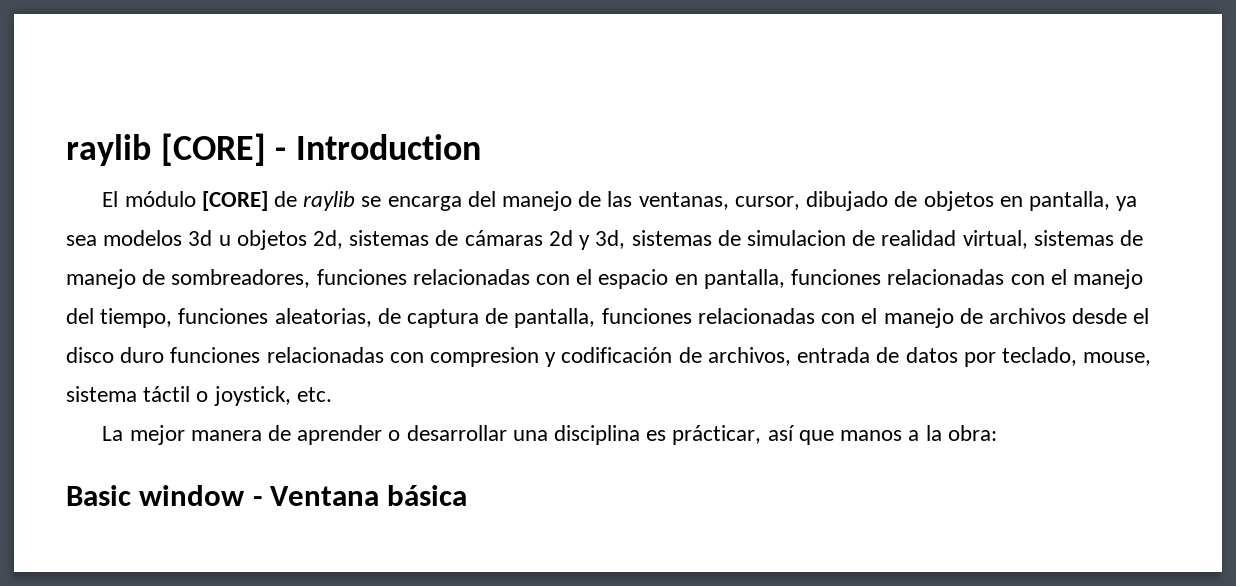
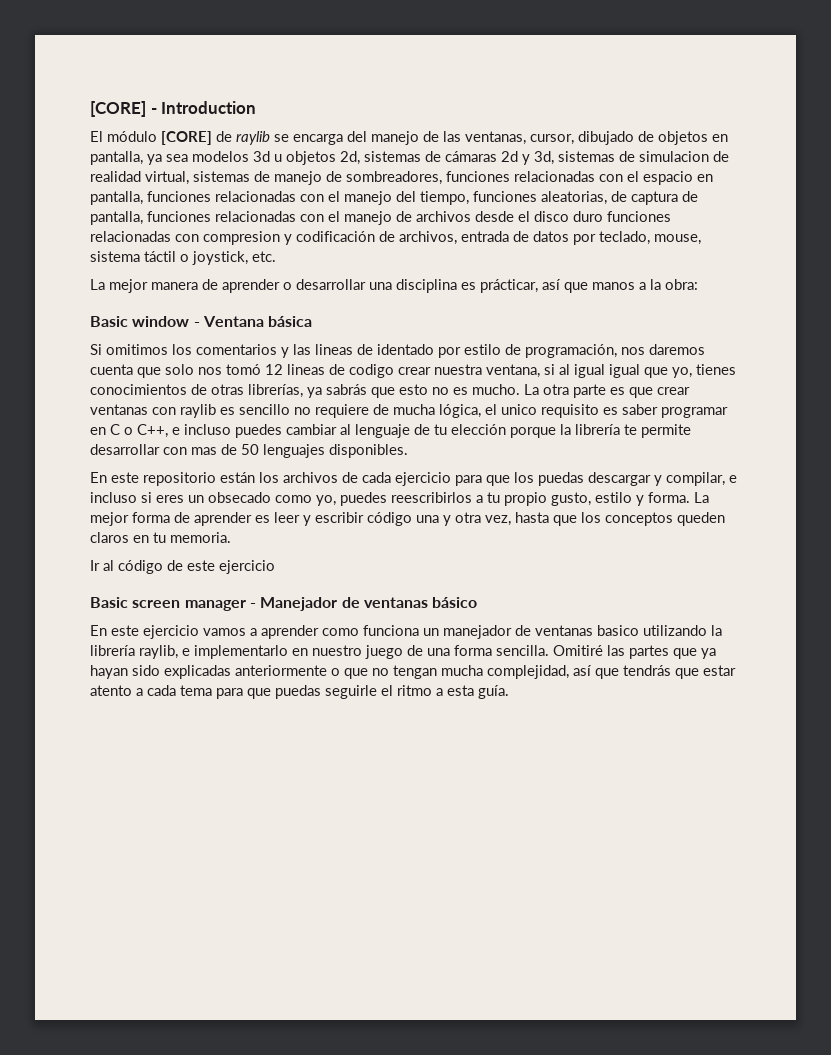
[66,134,151,166] raylib -> (90, 109) none
(468, 495) none -> [90,344,705,358] [90,364,736,378] [90,384,690,398] [90,404,728,418] [90,424,691,438] [90,444,408,458] [90,472,737,486] [90,492,709,506] [90,512,725,526] [90,532,231,543] [90,560,275,574] [90,597,478,611] [90,625,722,639] [90,645,716,659] [90,665,736,679] [90,685,509,699] // Si omitimos los comentarios y las lineas de identado por estilo de programación, nos daremos cuenta que solo nos tomó 12 lineas de codigo crear nuestra ventana, si al igual igual que yo, tienes conocimientos de otras librerías, ya sabrás que esto no es mucho. La otra parte es que crear ventanas con raylib es sencillo no requiere de mucha lógica, el unico requisito es saber programar en C o C++, e incluso puedes cambiar al lenguaje de tu elección porque la librería te permite desarrollar con mas de 50 lenguajes disponibles. // En este repositorio están los archivos de cada ejercicio para que los puedas descargar y compilar, e incluso si eres un obsecado como yo, puedes reescribirlos a tu propio gusto, estilo y forma. La mejor forma de aprender es leer y escribir código una y otra vez, hasta que los conceptos queden claros en tu memoria. // Ir al código de este ejercicio // Basic screen manager - Manejador de ventanas básico // En este ejercicio vamos a aprender como funciona un manejador de ventanas basico utilizando la librería raylib, e implementarlo en nuestro juego de una forma sencilla. Omitiré las partes que ya hayan sido explicadas anteriormente o que no tengan mucha complejidad, así que tendrás que estar atento a cada tema para que puedas seguirle el ritmo a esta guía.

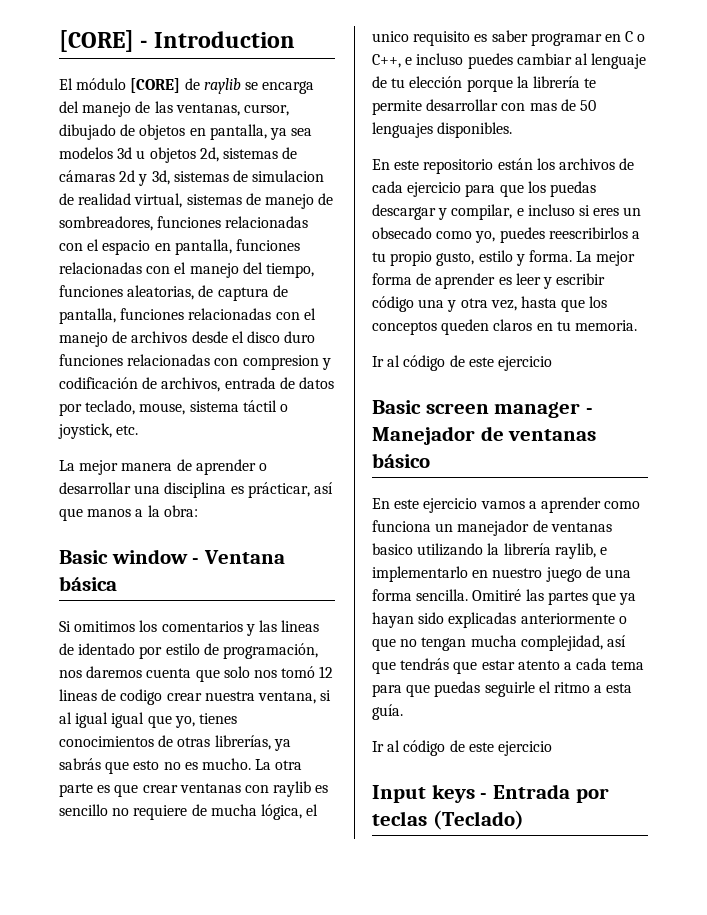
(509, 692) none -> [372,740,552,756] [372,784,609,803] [372,810,524,830] // Ir al código de este ejercicio // Input keys - Entrada por teclas (Teclado)

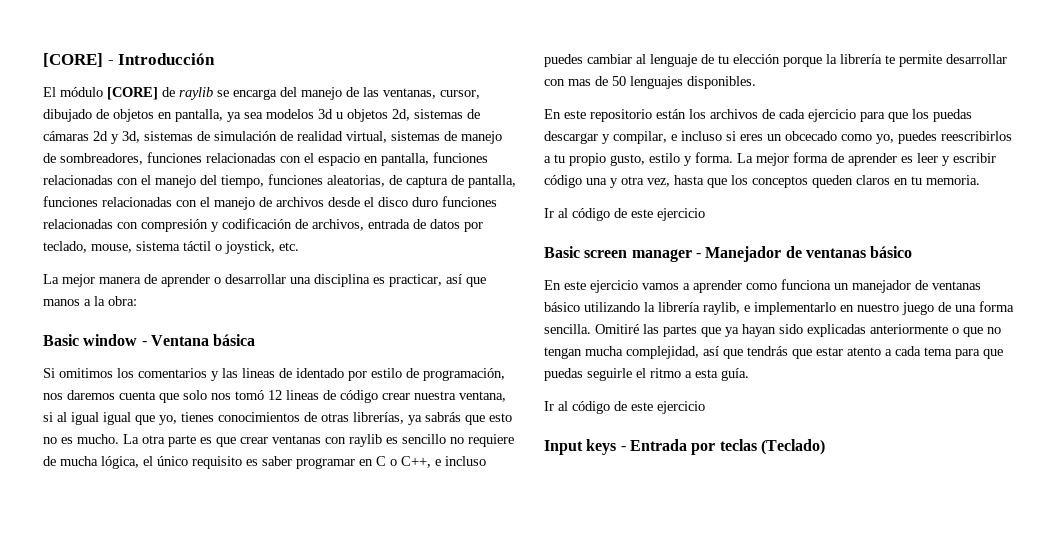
[153,31,295,48] Introduction -> [118,53,216,65] Introducción
[252,170,325,182] simulacion -> [214,131,277,141] simulación
[242,355,319,370] compresion -> [141,219,208,232] compresión
[247,482,310,498] prácticar, -> [389,274,442,287] practicar,
[120,689,163,705] codigo -> [340,390,378,403] código
[372,31,409,42] unico -> [157,456,188,466] único
[372,227,432,239] obsecado -> [785,131,837,141] obcecado
[372,543,413,555] basico -> [544,302,580,312] básico

